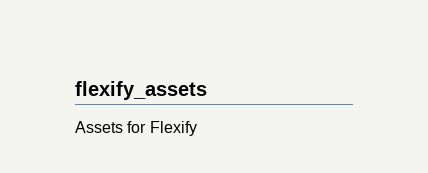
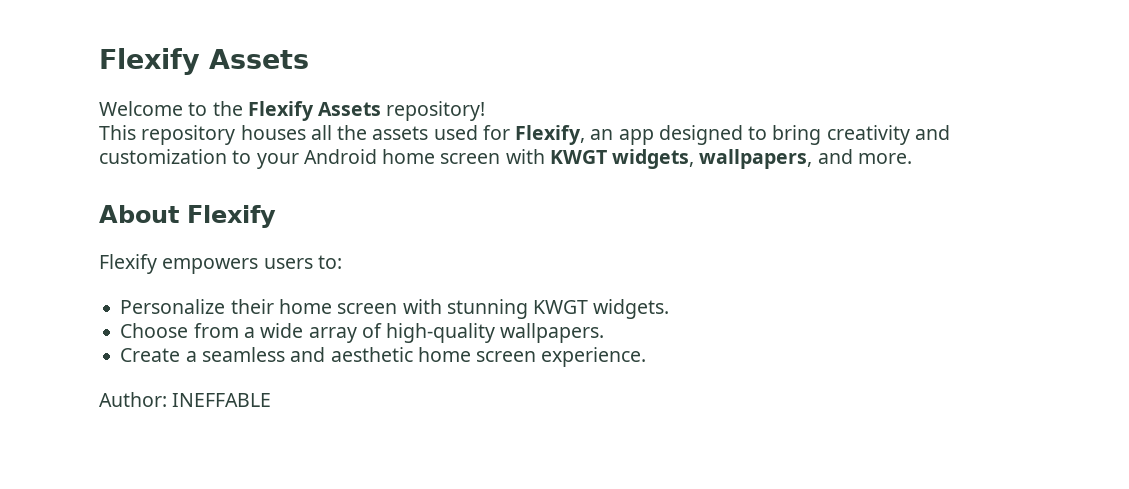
[75,81,207,100] [75,121,197,136] flexify_assets // Assets for Flexify -> [99,48,309,75] [99,101,486,121] [99,125,950,145] [99,149,912,169] [99,205,276,228] [99,254,342,274] [120,299,670,319] [120,323,605,343] [120,347,647,367] [99,392,272,407] Flexify Assets // Welcome to the Flexify Assets repository! // This repository houses all the assets used for Flexify, an app designed to bring creativity and customization to your Android home screen with KWGT widgets, wallpapers, and more. // About Flexify // Flexify empowers users to: // Personalize their home screen with stunning KWGT widgets. // Choose from a wide array of high-quality wallpapers. // Create a seamless and aesthetic home screen experience. // Author: INEFFABLE

